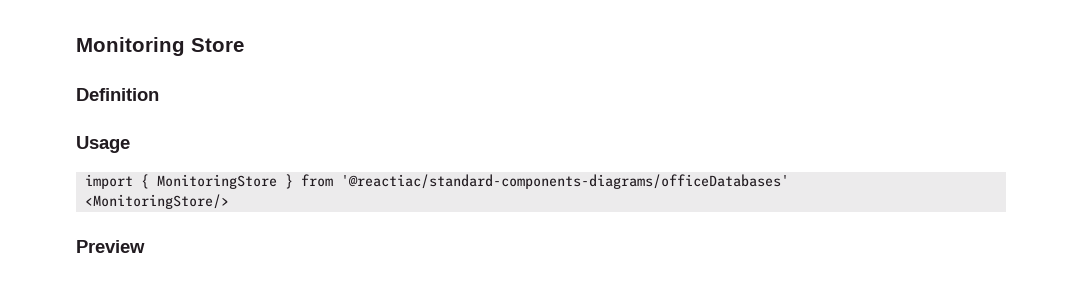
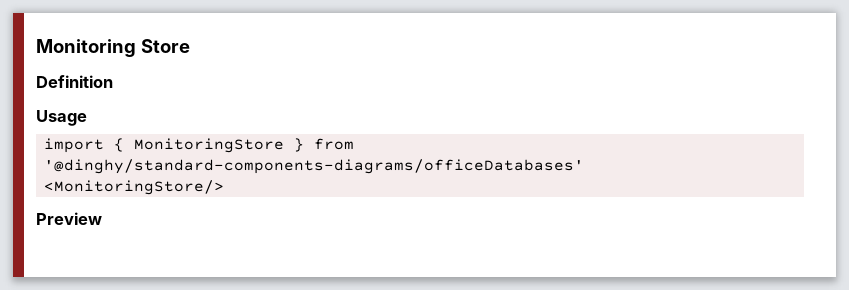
[341,174,790,189] '@reactiac/standard-components-diagrams/officeDatabases' -> [43,159,584,174] '@dinghy/standard-components-diagrams/officeDatabases'

